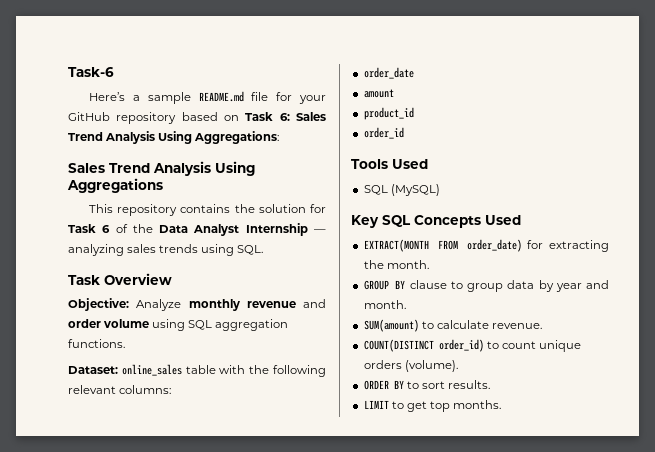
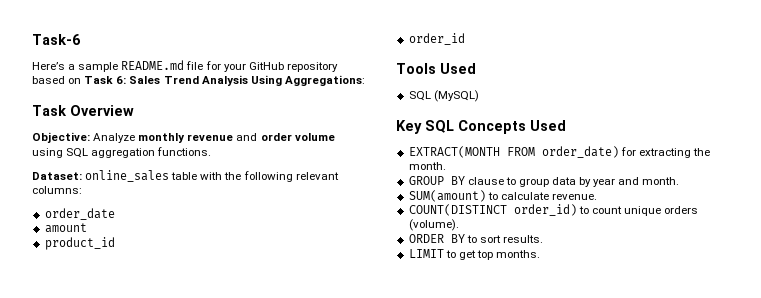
[68,161,255,176] [67,178,163,193] [89,204,326,216] [68,223,326,236] [68,244,264,256] // Sales Trend Analysis Using Aggregations // This repository contains the solution for Task 6 of the Data Analyst Internship — analyzing sales trends using SQL. -> (365, 80) none

